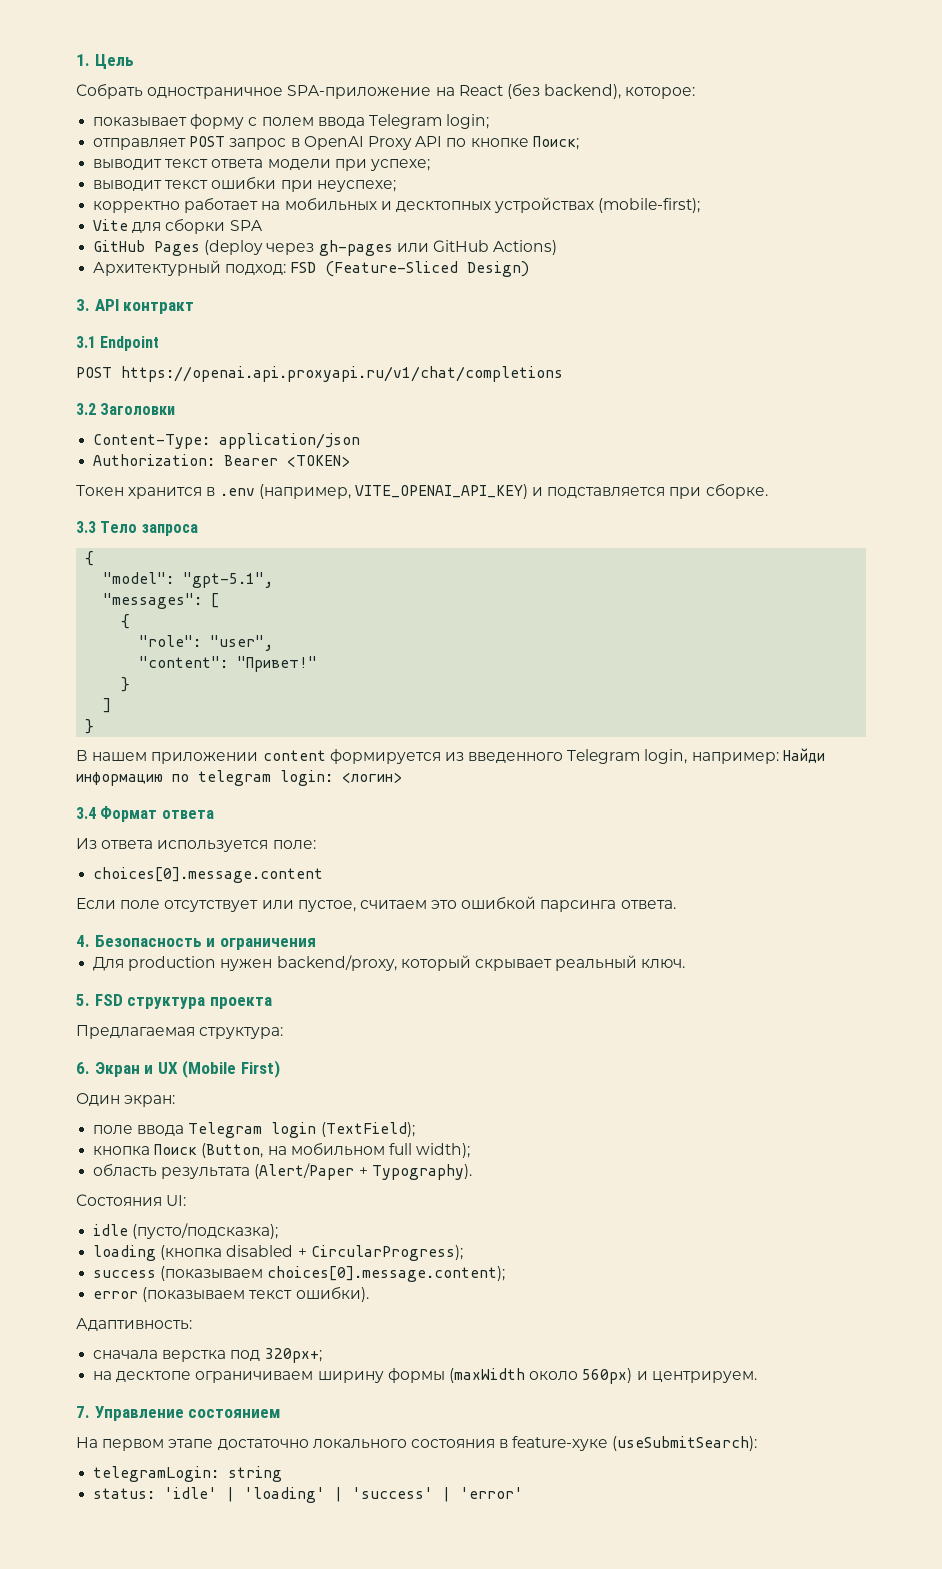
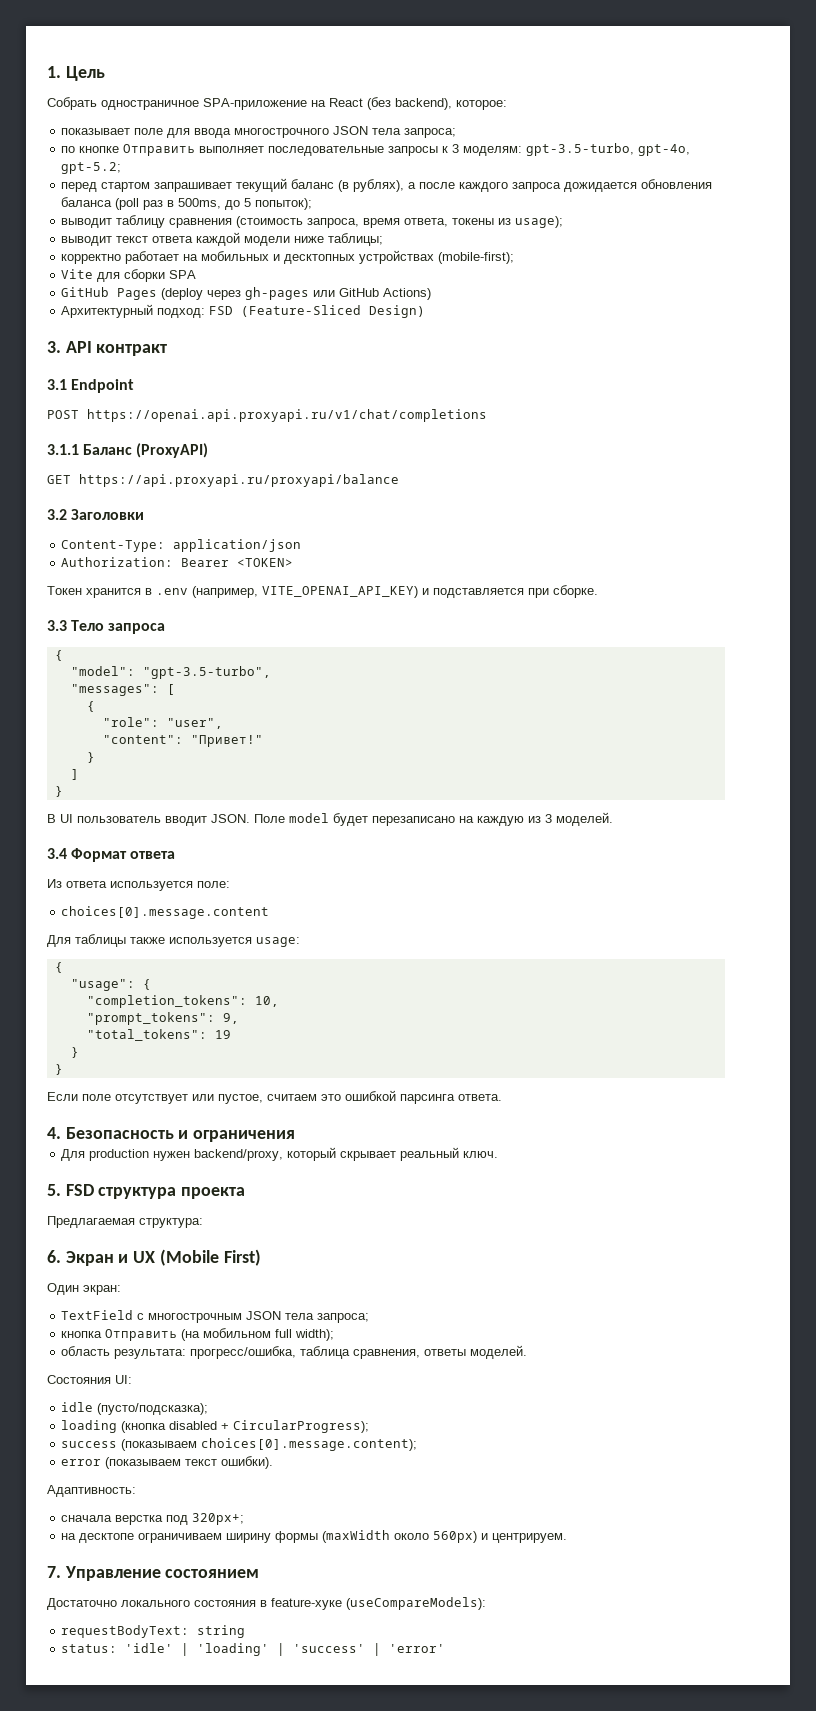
[190,114,490,129] [93,136,579,150] [93,159,430,171] [93,176,396,192] форму с полем ввода Telegram login; // отправляет POST запрос в OpenAI Proxy API по кнопке Поиск; // выводит текст ответа модели при успехе; // выводит текст ошибки при неуспехе; -> [134,126,457,138] [61,143,691,156] [61,162,122,174] [61,178,713,192] [61,197,313,210] [61,215,564,228] [61,232,384,246] поле для ввода многострочного JSON тела запроса; // по кнопке Отправить выполняет последовательные запросы к 3 моделям: gpt-3.5-turbo, gpt-4o, gpt-5.2; // перед стартом запрашивает текущий баланс (в рублях), а после каждого запроса дожидается обновления баланса (poll раз в 500ms, до 5 попыток); // выводит таблицу сравнения (стоимость запроса, время ответа, токены из usage); // выводит текст ответа каждой модели ниже таблицы;
(563, 374) none -> [47,443,209,458] [47,474,399,487] // 3.1.1 Баланс (ProxyAPI) // GET https://api.proxyapi.ru/proxyapi/balance
[183,572,274,588] "gpt-5.1", -> [142,666,271,679] "gpt-3.5-turbo",
[92,748,825,764] [76,770,402,786] нашем приложении content формируется из введенного Telegram login, например: Найди информацию по telegram login: <логин> -> [60,812,613,826] UI пользователь вводит JSON. Поле model будет перезаписано на каждую из 3 моделей.
(324, 875) none -> [47,934,300,947] [54,962,63,973] [70,979,151,991] [86,995,279,1008] [86,1012,239,1025] [86,1029,231,1041] [70,1047,79,1058] [54,1064,63,1075] // Для таблицы также используется usage: // { // "usage": { // "completion_tokens": 10, // "prompt_tokens": 9, // "total_tokens": 19 // } // }
[93,1122,415,1138] [93,1142,471,1158] [93,1163,472,1180] поле ввода Telegram login (TextField); // кнопка Поиск (Button, на мобильном full width); // область результата (Alert/Paper + Typography). -> [61,1310,370,1323] [61,1328,335,1341] [61,1345,528,1359] TextField с многострочным JSON тела запроса; // кнопка Отправить (на мобильном full width); // область результата: прогресс/ошибка, таблица сравнения, ответы моделей.
[76,1437,309,1451] На первом этапе достаточно -> [47,1598,117,1610] Достаточно
[612,1436,758,1451] [93,1466,220,1482] (useSubmitSearch): // telegramLogin: -> [346,1597,486,1610] [61,1625,190,1638] (useCompareModels): // requestBodyText:

